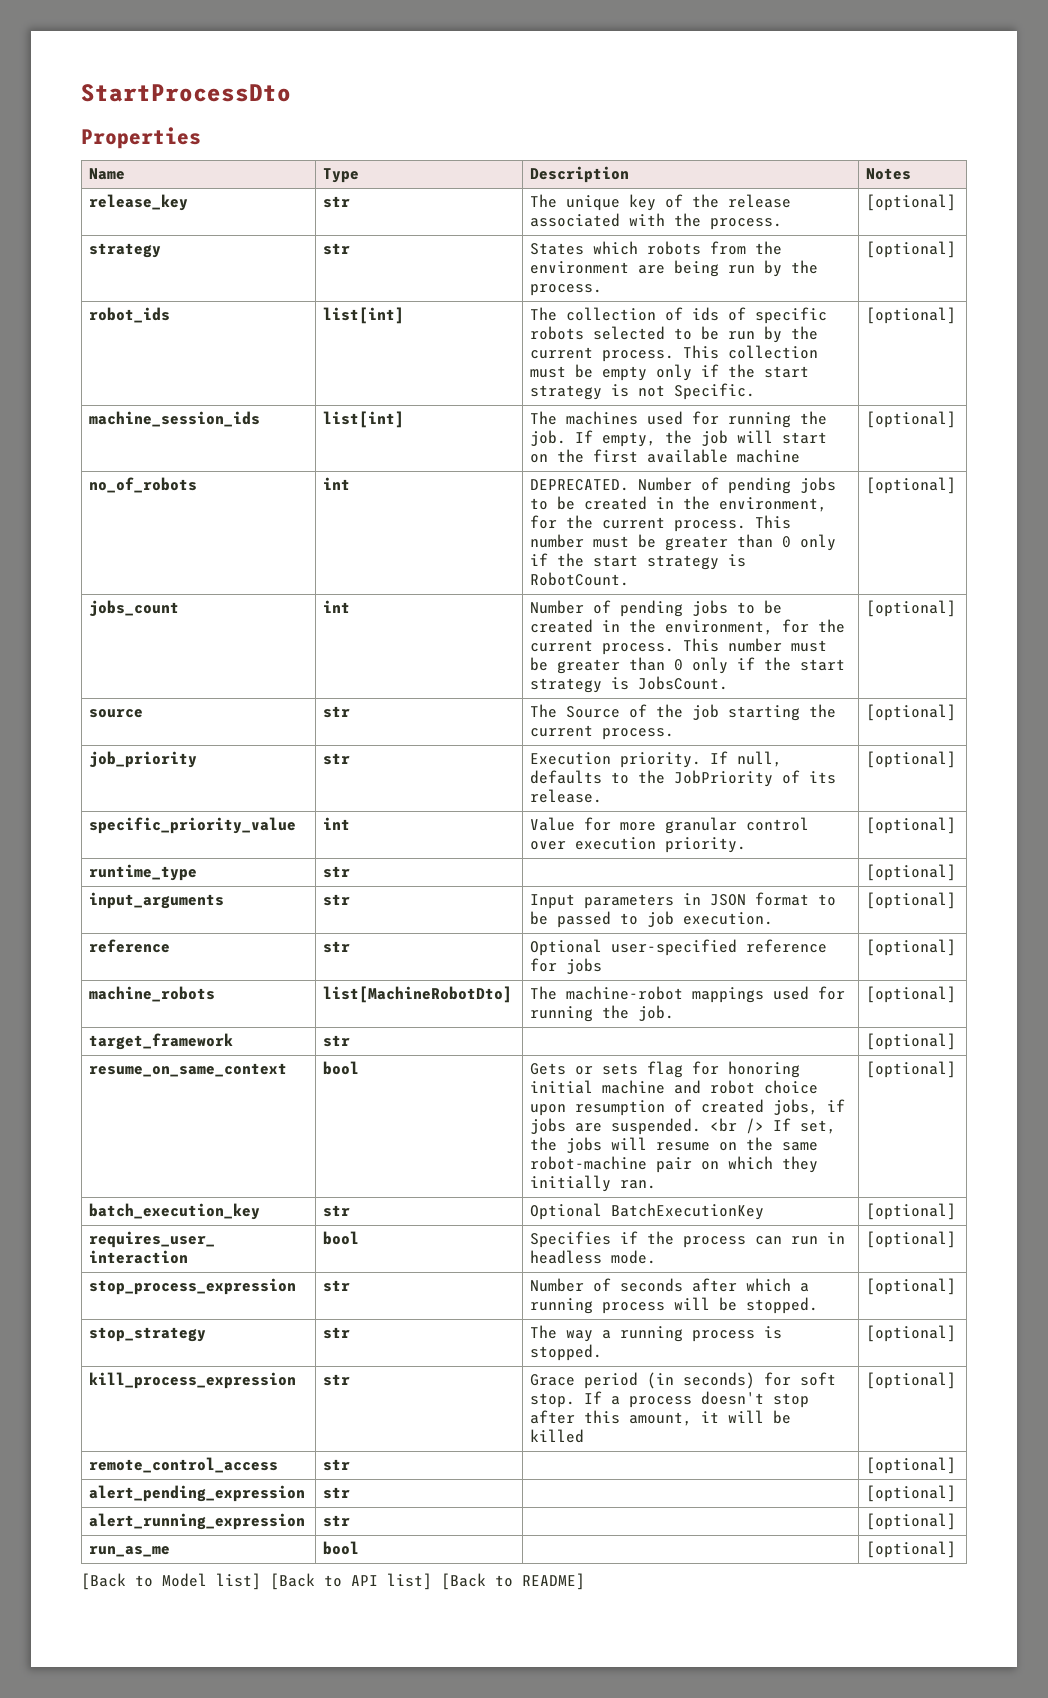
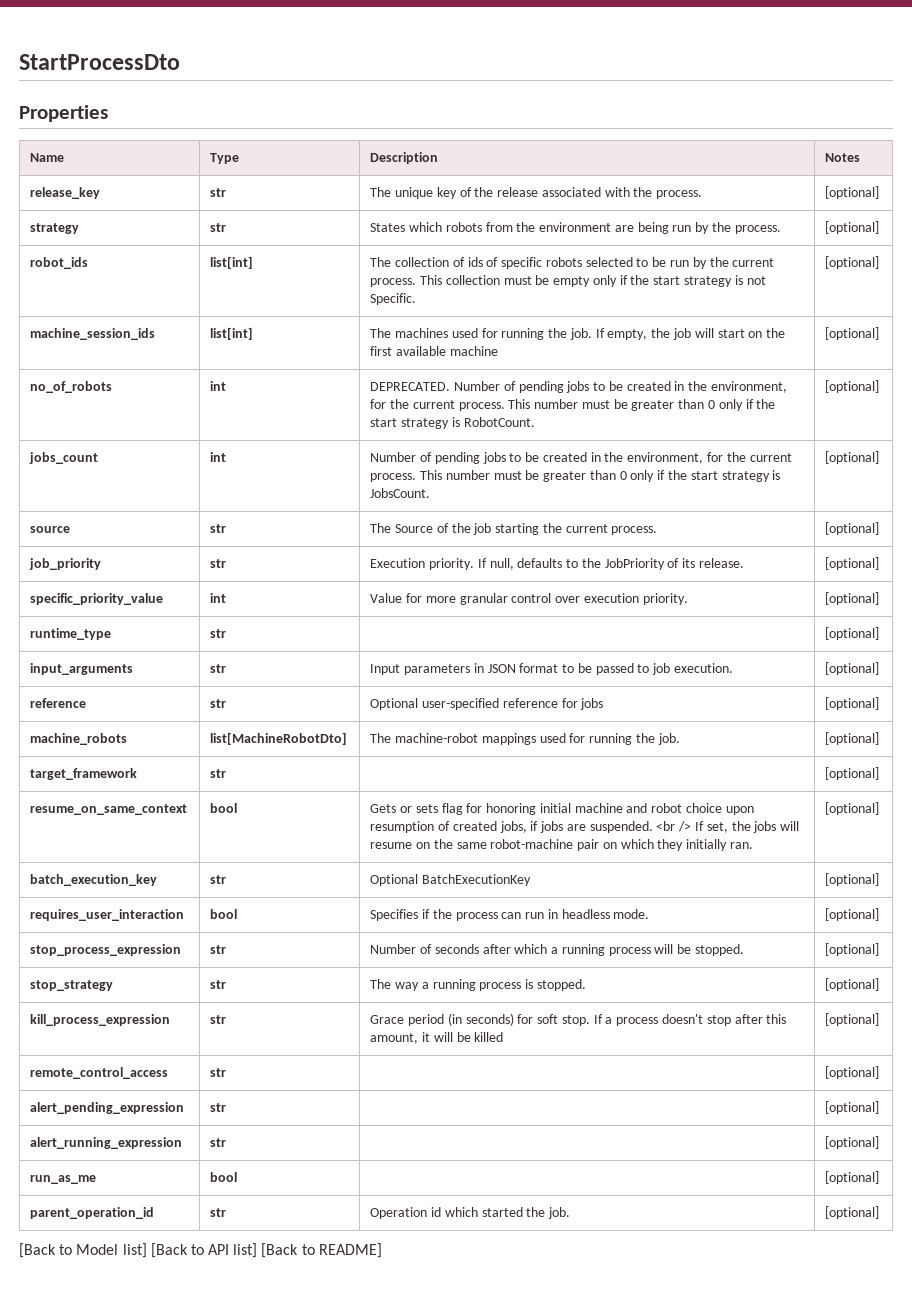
(957, 1549) none -> [30,1207,155,1219] [210,1208,227,1217] [370,1207,571,1219] [825,1206,880,1219] // parent_operation_id | str | Operation id which started the job. | [optional]

